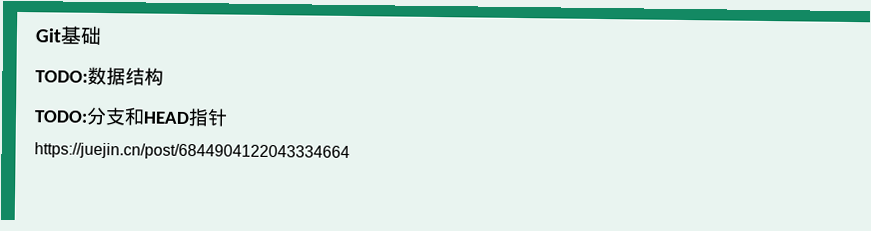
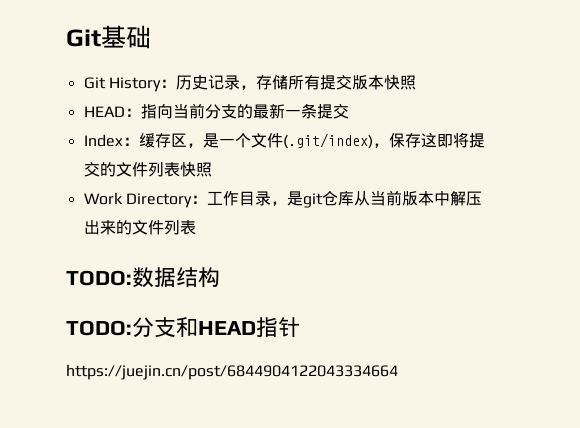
(102, 35) none -> [83,75,416,92] [83,103,349,119] [83,132,485,149] [83,162,212,177] [83,190,482,208] [83,220,196,235] // Git History：历史记录，存储所有提交版本快照 // HEAD：指向当前分支的最新一条提交 // Index：缓存区，是一个文件(.git/index)，保存这即将提交的文件列表快照 // Work Directory：工作目录，是git仓库从当前版本中解压出来的文件列表

